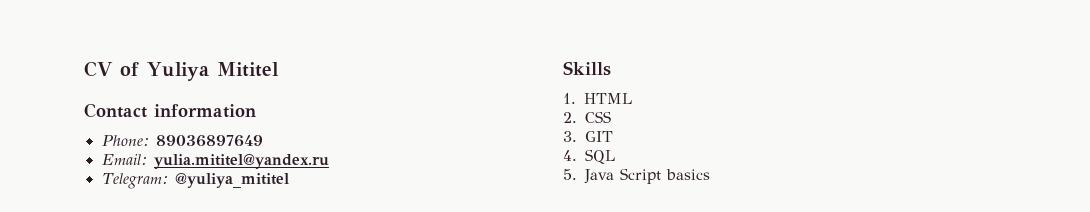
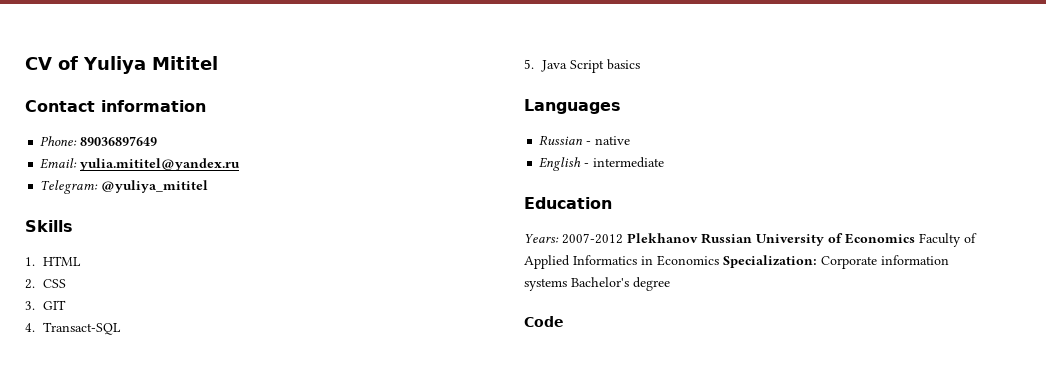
[585,149,615,164] SQL -> [42,322,121,335] Transact-SQL
(710, 174) none -> [524,99,621,114] [539,135,631,145] [539,157,665,171] [524,197,612,209] [524,233,977,247] [524,255,949,269] [524,277,670,291] [524,316,564,327] // Languages // Russian - native // English - intermediate // Education // Years: 2007-2012 Plekhanov Russian University of Economics Faculty of Applied Informatics in Economics Specialization: Corporate information systems Bachelor's degree // Code

